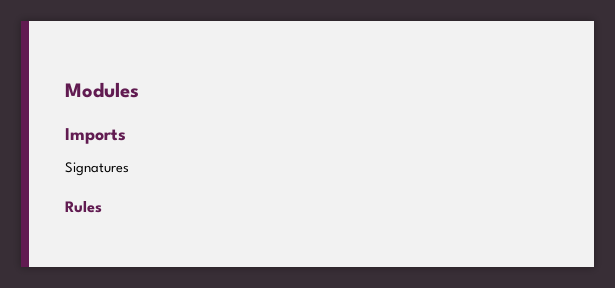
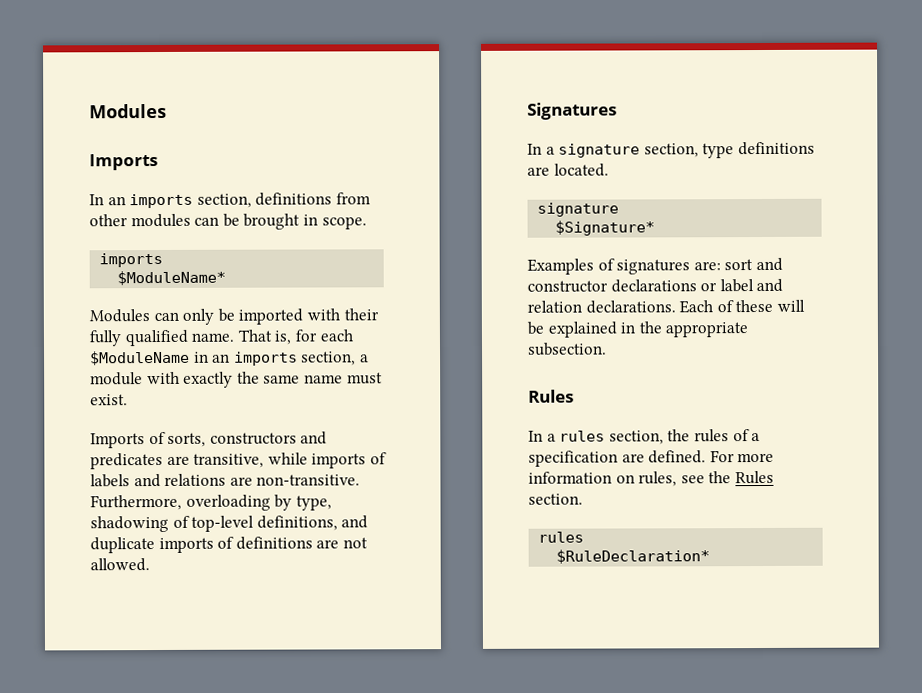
[65,162,129,176] [65,201,102,213] Signatures // Rules -> [89,192,371,209] [89,213,367,230] [99,252,164,268] [117,270,227,286] [89,308,379,325] [89,329,353,347] [90,350,369,366] [90,371,383,388] [90,394,128,406] [90,431,328,449] [90,452,387,470] [90,473,361,488] [90,494,332,511] [90,515,369,533] [90,536,368,554] [90,558,150,572] [527,102,617,120] [527,141,815,159] [527,163,609,177] [537,202,620,217] [555,220,656,236] [527,257,783,275] [527,278,784,293] [527,299,805,314] [527,321,749,338] [527,342,607,356] [528,389,574,403] [528,429,761,445] [528,450,775,467] [528,470,774,487] [528,493,583,505] [538,531,585,543] [556,549,711,564] In an imports section, definitions from other modules can be brought in scope. // imports // $ModuleName* // Modules can only be imported with their fully qualified name. That is, for each $ModuleName in an imports section, a module with exactly the same name must exist. // Imports of sorts, constructors and predicates are transitive, while imports of labels and relations are non-transitive. Furthermore, overloading by type, shadowing of top-level definitions, and duplicate imports of definitions are not allowed. // Signatures // In a signature section, type definitions are located. // signature // $Signature* // Examples of signatures are: sort and constructor declarations or label and relation declarations. Each of these will be explained in the appropriate subsection. // Rules // In a rules section, the rules of a specification are defined. For more information on rules, see the Rules section. // rules // $RuleDeclaration*

